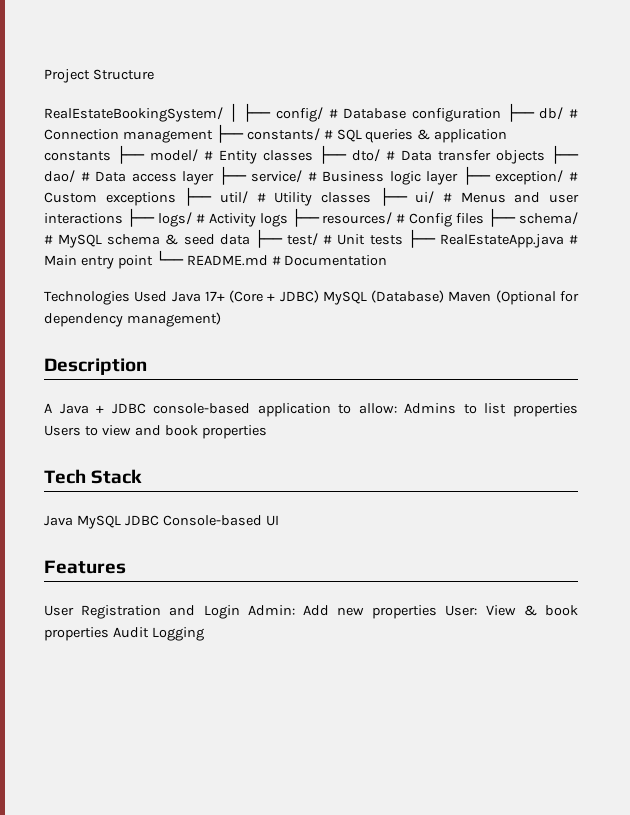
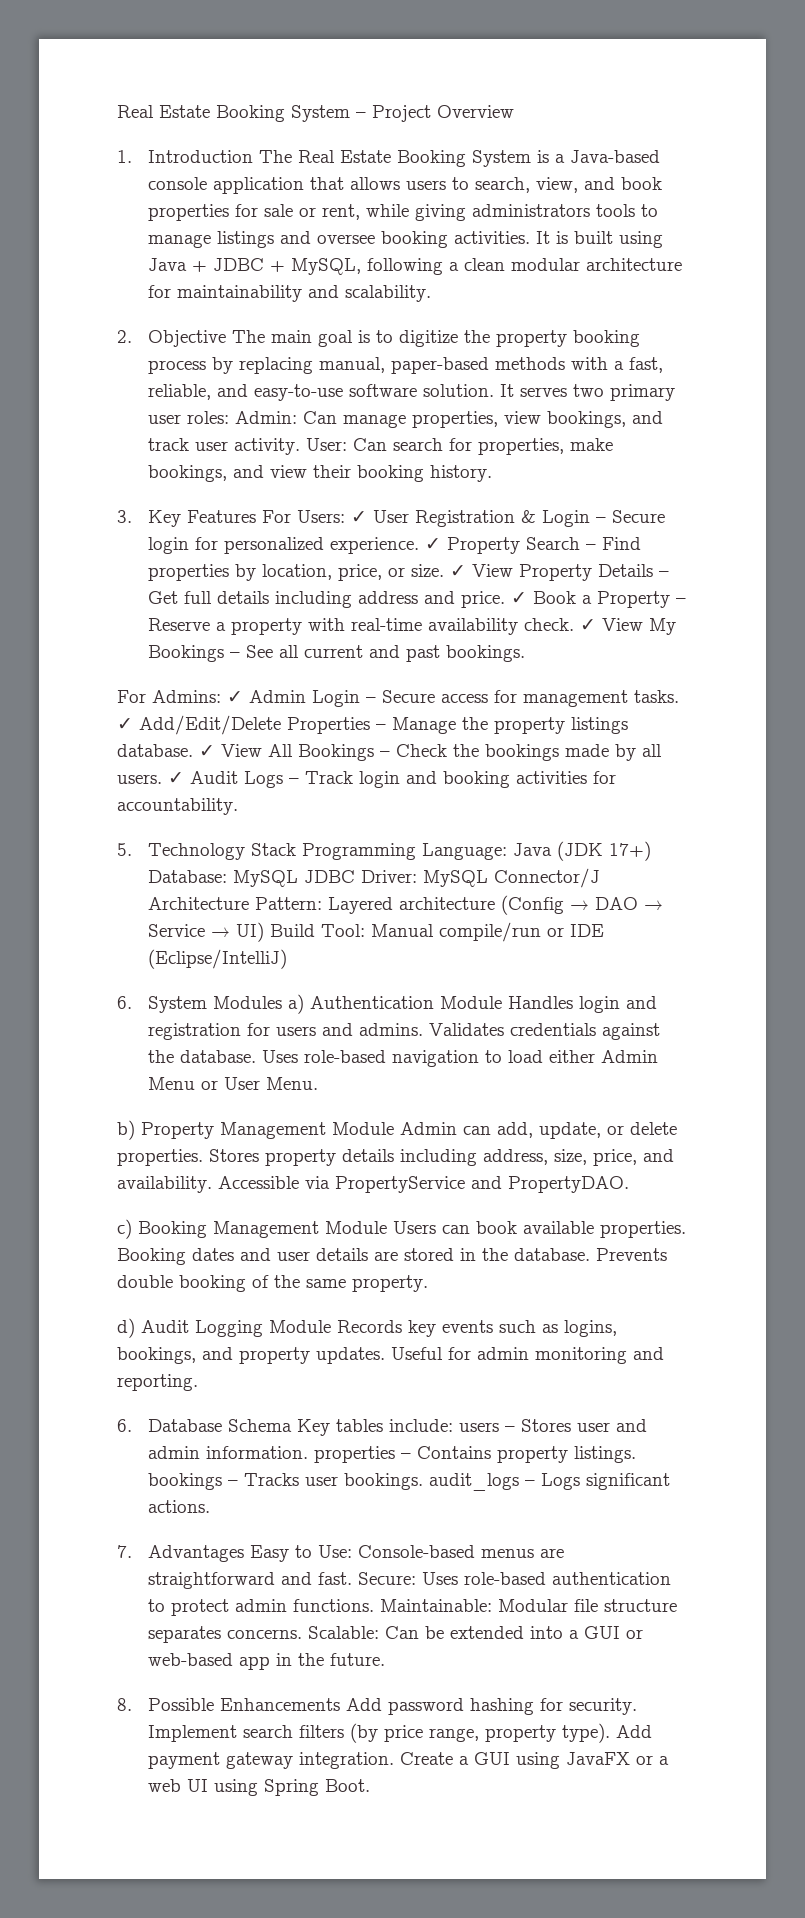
[44,69,154,83] [44,103,579,122] [44,124,508,143] [44,145,579,164] [44,166,579,185] [44,187,579,206] [44,208,579,227] [44,229,578,248] [44,250,388,269] [44,290,579,305] [44,312,221,327] [44,358,147,375] [44,403,579,417] [44,425,267,439] [44,469,143,484] [44,515,279,529] [44,560,126,574] [44,605,578,619] [44,627,204,641] Project Structure // RealEstateBookingSystem/ │ ├── config/ # Database configuration ├── db/ # Connection management ├── constants/ # SQL queries & application constants ├── model/ # Entity classes ├── dto/ # Data transfer objects ├── dao/ # Data access layer ├── service/ # Business logic layer ├── exception/ # Custom exceptions ├── util/ # Utility classes ├── ui/ # Menus and user interactions ├── logs/ # Activity logs ├── resources/ # Config files ├── schema/ # MySQL schema & seed data ├── test/ # Unit tests ├── RealEstateApp.java # Main entry point └── README.md # Documentation // Technologies Used Java 17+ (Core + JDBC) MySQL (Database) Maven (Optional for dependency management) // Description // A Java + JDBC console-based application to allow: Admins to list properties Users to view and book properties // Tech Stack // Java MySQL JDBC Console-based UI // Features // User Registration and Login Admin: Add new properties User: View & book properties Audit Logging -> [117,105,514,122] [117,150,660,167] [147,177,662,194] [147,204,658,221] [147,231,663,248] [147,258,682,275] [147,285,431,302] [117,330,640,347] [147,357,663,374] [147,384,675,401] [147,411,663,428] [147,438,613,455] [147,465,492,482] [117,510,665,527] [147,537,641,554] [147,564,669,581] [147,591,686,608] [147,618,676,635] [147,645,525,662] [117,690,679,707] [117,715,628,735] [117,744,662,761] [117,771,616,788] [117,798,238,815] [117,841,651,861] [147,868,600,888] [147,895,663,915] [147,922,604,942] [147,949,287,969] [117,994,657,1014] [147,1023,660,1040] [147,1050,658,1067] [147,1077,318,1090] [117,1120,677,1140] [117,1149,674,1166] [117,1176,629,1193] [117,1219,686,1239] [117,1248,667,1265] [117,1275,428,1292] [117,1318,617,1338] [117,1347,664,1364] [117,1374,198,1391] [117,1419,647,1436] [147,1446,636,1463] [147,1473,670,1491] [147,1500,210,1513] [117,1545,564,1562] [147,1572,671,1589] [147,1599,677,1616] [147,1626,643,1643] [147,1653,385,1670] [117,1698,637,1715] [147,1723,652,1743] [147,1752,669,1769] [147,1779,370,1796] Real Estate Booking System – Project Overview // 1. Introduction The Real Estate Booking System is a Java-based console application that allows users to search, view, and book properties for sale or rent, while giving administrators tools to manage listings and oversee booking activities. It is built using Java + JDBC + MySQL, following a clean modular architecture for maintainability and scalability. // 2. Objective The main goal is to digitize the property booking process by replacing manual, paper-based methods with a fast, reliable, and easy-to-use software solution. It serves two primary user roles: Admin: Can manage properties, view bookings, and track user activity. User: Can search for properties, make bookings, and view their booking history. // 3. Key Features For Users: ✓ User Registration & Login – Secure login for personalized experience. ✓ Property Search – Find properties by location, price, or size. ✓ View Property Details – Get full details including address and price. ✓ Book a Property – Reserve a property with real-time availability check. ✓ View My Bookings – See all current and past bookings. // For Admins: ✓ Admin Login – Secure access for management tasks. ✓ Add/Edit/Delete Properties – Manage the property listings database. ✓ View All Bookings – Check the bookings made by all users. ✓ Audit Logs – Track login and booking activities for accountability. // 5. Technology Stack Programming Language: Java (JDK 17+) Database: MySQL JDBC Driver: MySQL Connector/J Architecture Pattern: Layered architecture (Config → DAO → Service → UI) Build Tool: Manual compile/run or IDE (Eclipse/IntelliJ) // 6. System Modules a) Authentication Module Handles login and registration for users and admins. Validates credentials against the database. Uses role-based navigation to load either Admin Menu or User Menu. // b) Property Management Module Admin can add, update, or delete properties. Stores property details including address, size, price, and availability. Accessible via PropertyService and PropertyDAO. // c) Booking Management Module Users can book available properties. Booking dates and user details are stored in the database. Prevents double booking of the same property. // d) Audit Logging Module Records key events such as logins, bookings, and property updates. Useful for admin monitoring and reporting. // 6. Database Schema Key tables include: users – Stores user and admin information. properties – Contains property listings. bookings – Tracks user bookings. audit_logs – Logs significant actions. // 7. Advantages Easy to Use: Console-based menus are straightforward and fast. Secure: Uses role-based authentication to protect admin functions. Maintainable: Modular file structure separates concerns. Scalable: Can be extended into a GUI or web-based app in the future. // 8. Possible Enhancements Add password hashing for security. Implement search filters (by price range, property type). Add payment gateway integration. Create a GUI using JavaFX or a web UI using Spring Boot.

